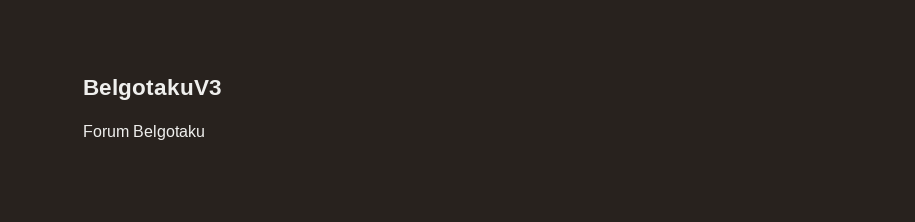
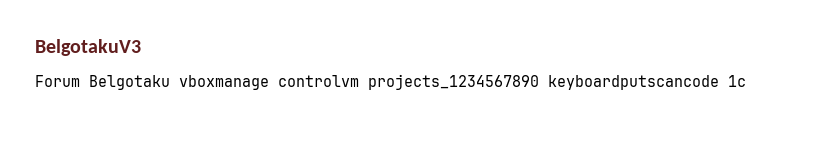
(206, 132) none -> [179,74,746,90] vboxmanage controlvm projects_1234567890 keyboardputscancode 1c

